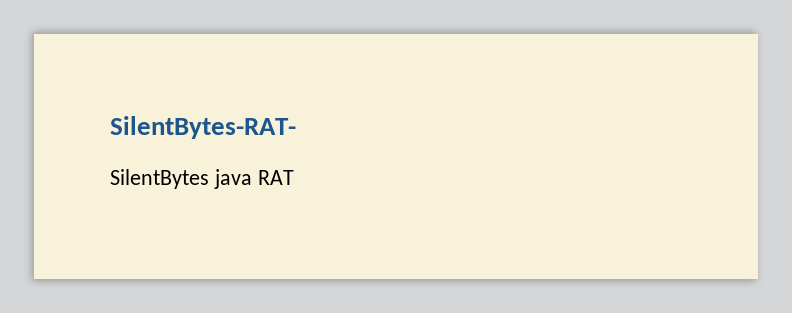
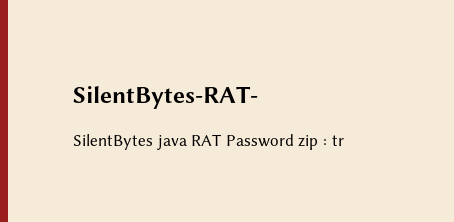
(294, 177) none -> [225,134,344,150] Password zip : tr

